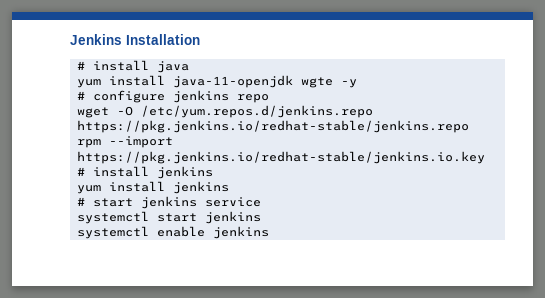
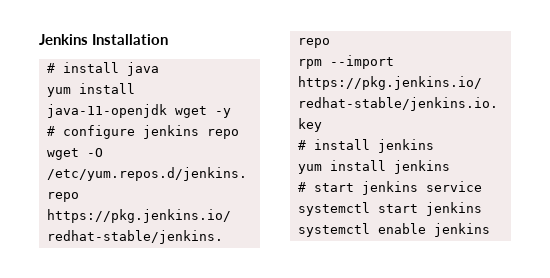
[300,77,333,88] wgte -> [174,106,207,118] wget

